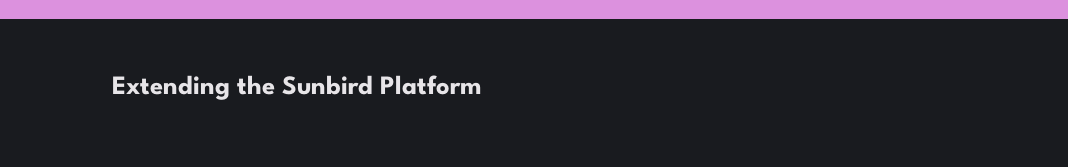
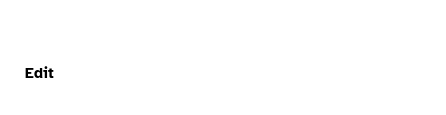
[112,75,482,100] Extending the Sunbird Platform -> [25,66,54,78] Edit

